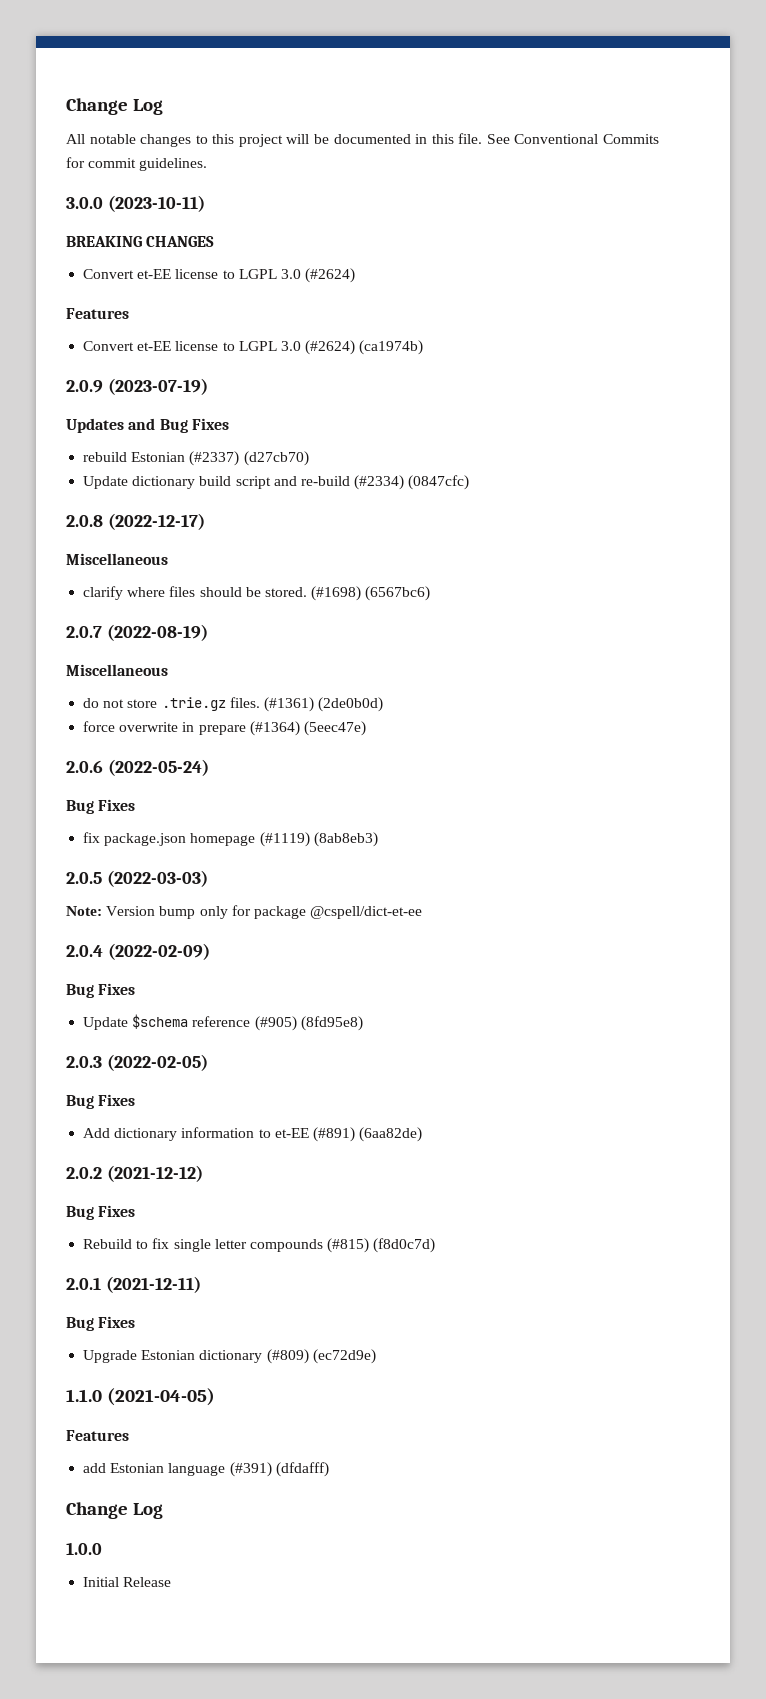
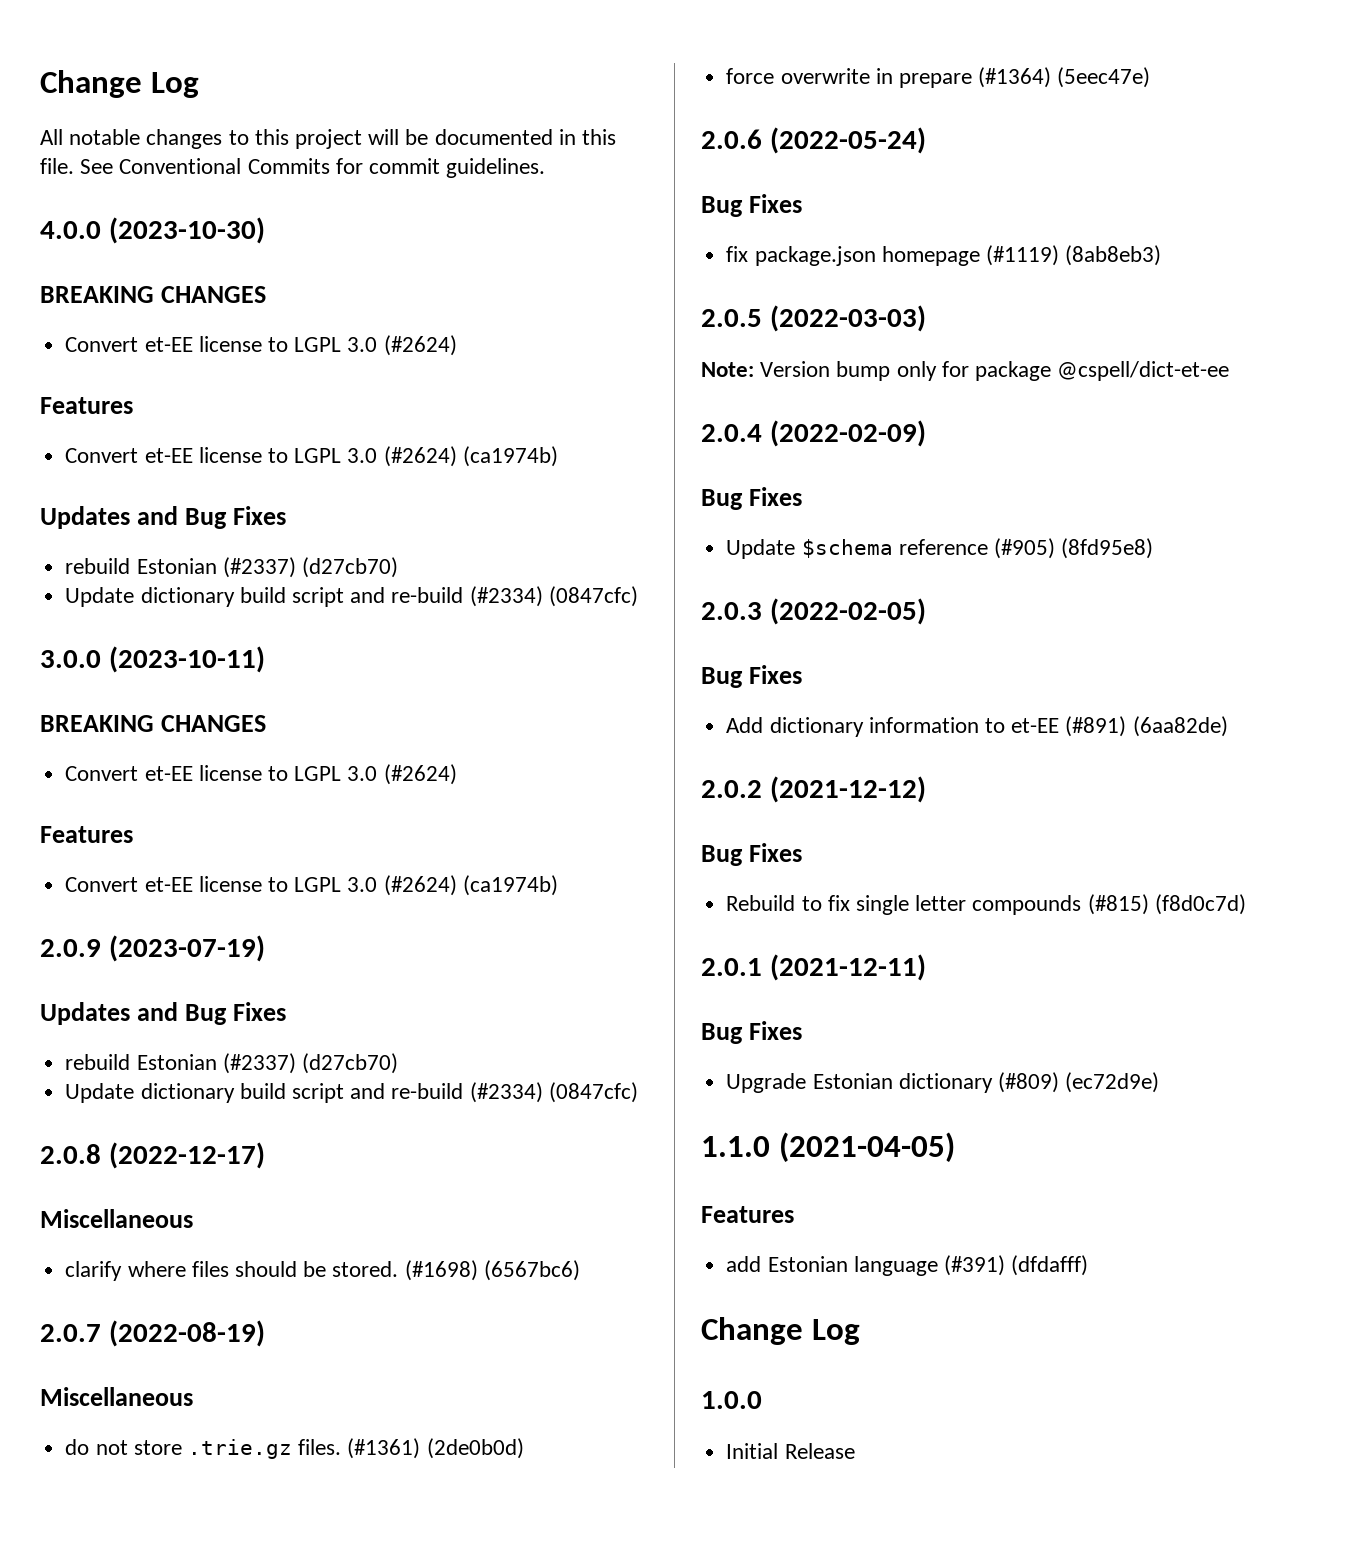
(208, 164) none -> [40,217,265,244] [40,286,267,303] [65,335,457,356] [40,397,133,414] [65,446,558,467] [40,506,287,529] [65,557,398,578] [65,586,638,607] // 4.0.0 (2023-10-30) // BREAKING CHANGES // Convert et-EE license to LGPL 3.0 (#2624) // Features // Convert et-EE license to LGPL 3.0 (#2624) (ca1974b) // Updates and Bug Fixes // rebuild Estonian (#2337) (d27cb70) // Update dictionary build script and re-build (#2334) (0847cfc)

